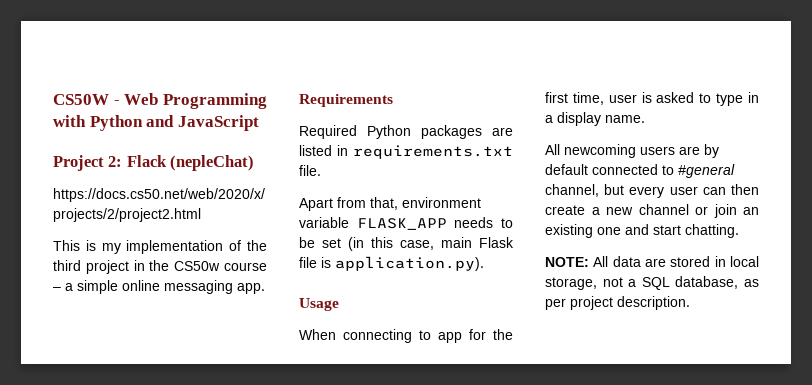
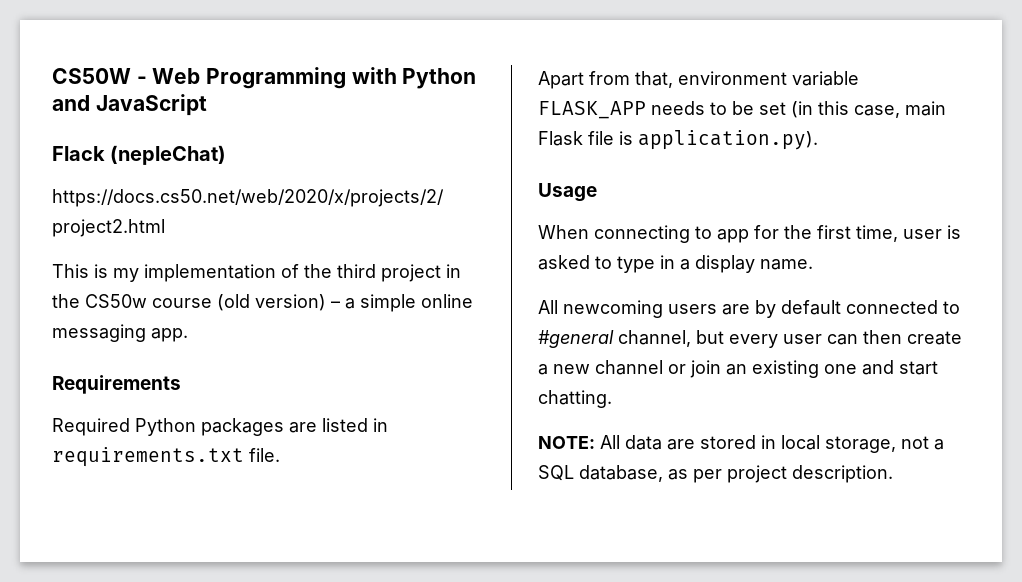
[53,155,123,171] Project 2: -> (207, 105) none
(267, 266) none -> [217,294,326,311] (old version)

